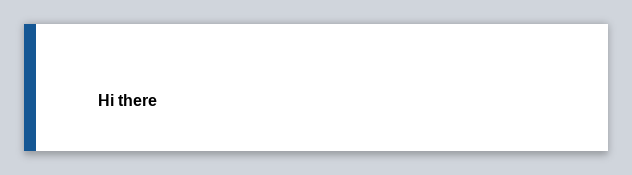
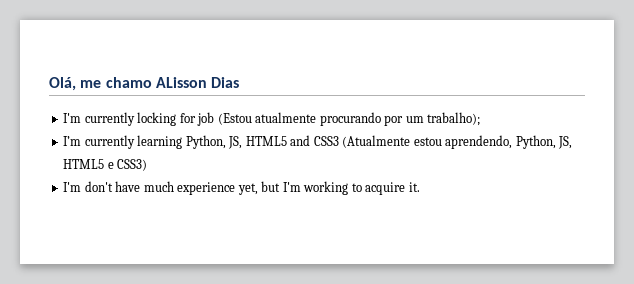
[98,94,158,106] Hi there -> [49,77,240,91] [63,112,481,126] [63,135,573,149] [63,159,148,171] [63,181,420,195] Olá, me chamo ALisson Dias // I'm currently locking for job (Estou atualmente procurando por um trabalho); // I’m currently learning Python, JS, HTML5 and CSS3 (Atualmente estou aprendendo, Python, JS, HTML5 e CSS3) // I'm don't have much experience yet, but I'm working to acquire it.

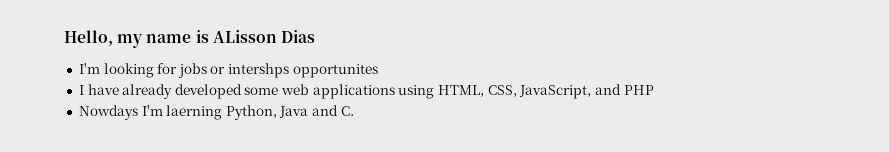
[49,77,152,91] Olá, me chamo -> [64,30,209,48] Hello, my name is
[84,112,481,126] [63,135,573,149] [63,159,148,171] [63,181,420,195] currently locking for job (Estou atualmente procurando por um trabalho); // I’m currently learning Python, JS, HTML5 and CSS3 (Atualmente estou aprendendo, Python, JS, HTML5 e CSS3) // I'm don't have much experience yet, but I'm working to acquire it. -> [103,63,378,78] [78,84,654,99] [78,105,354,120] looking for jobs or intershps opportunites // I have already developed some web applications using HTML, CSS, JavaScript, and PHP // Nowdays I'm laerning Python, Java and C.

